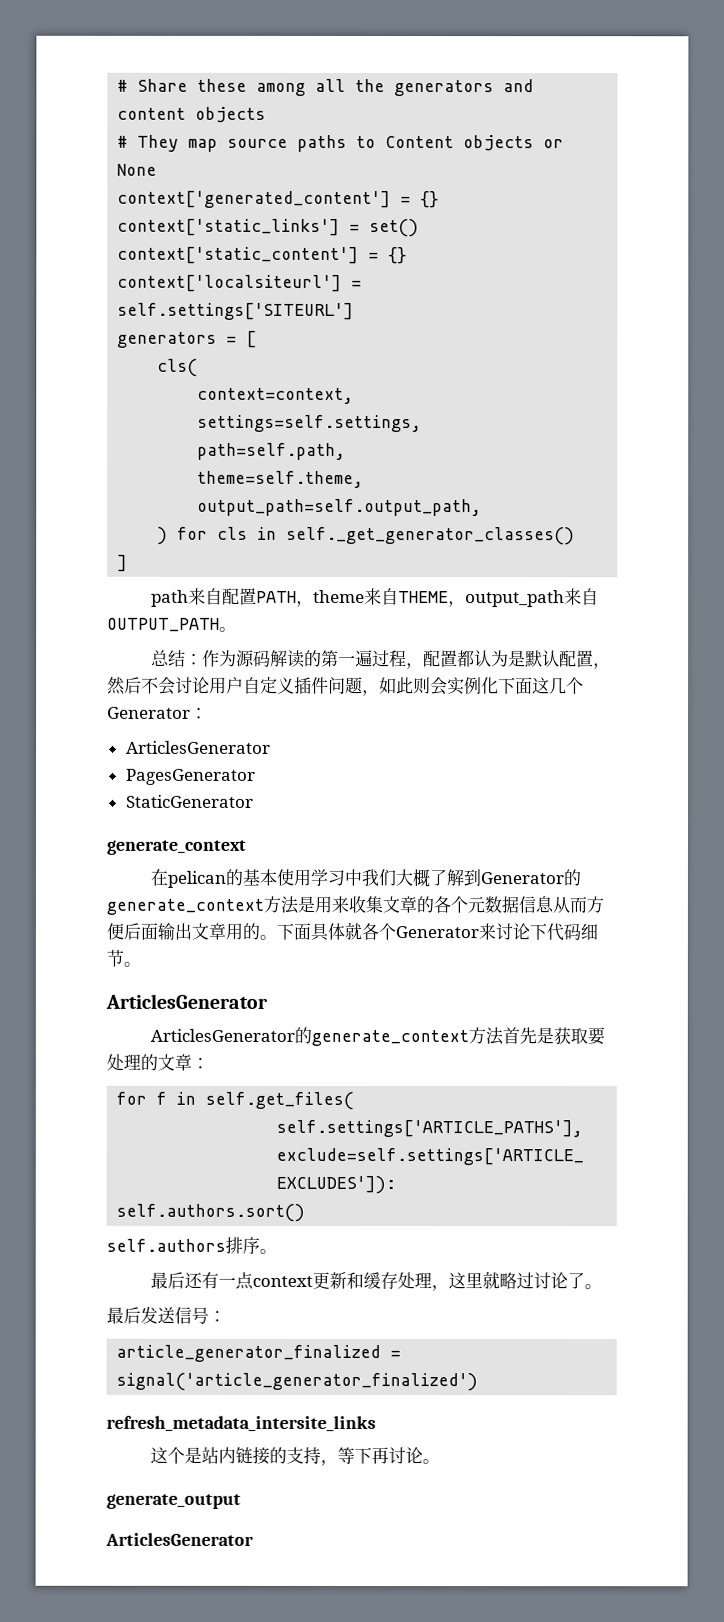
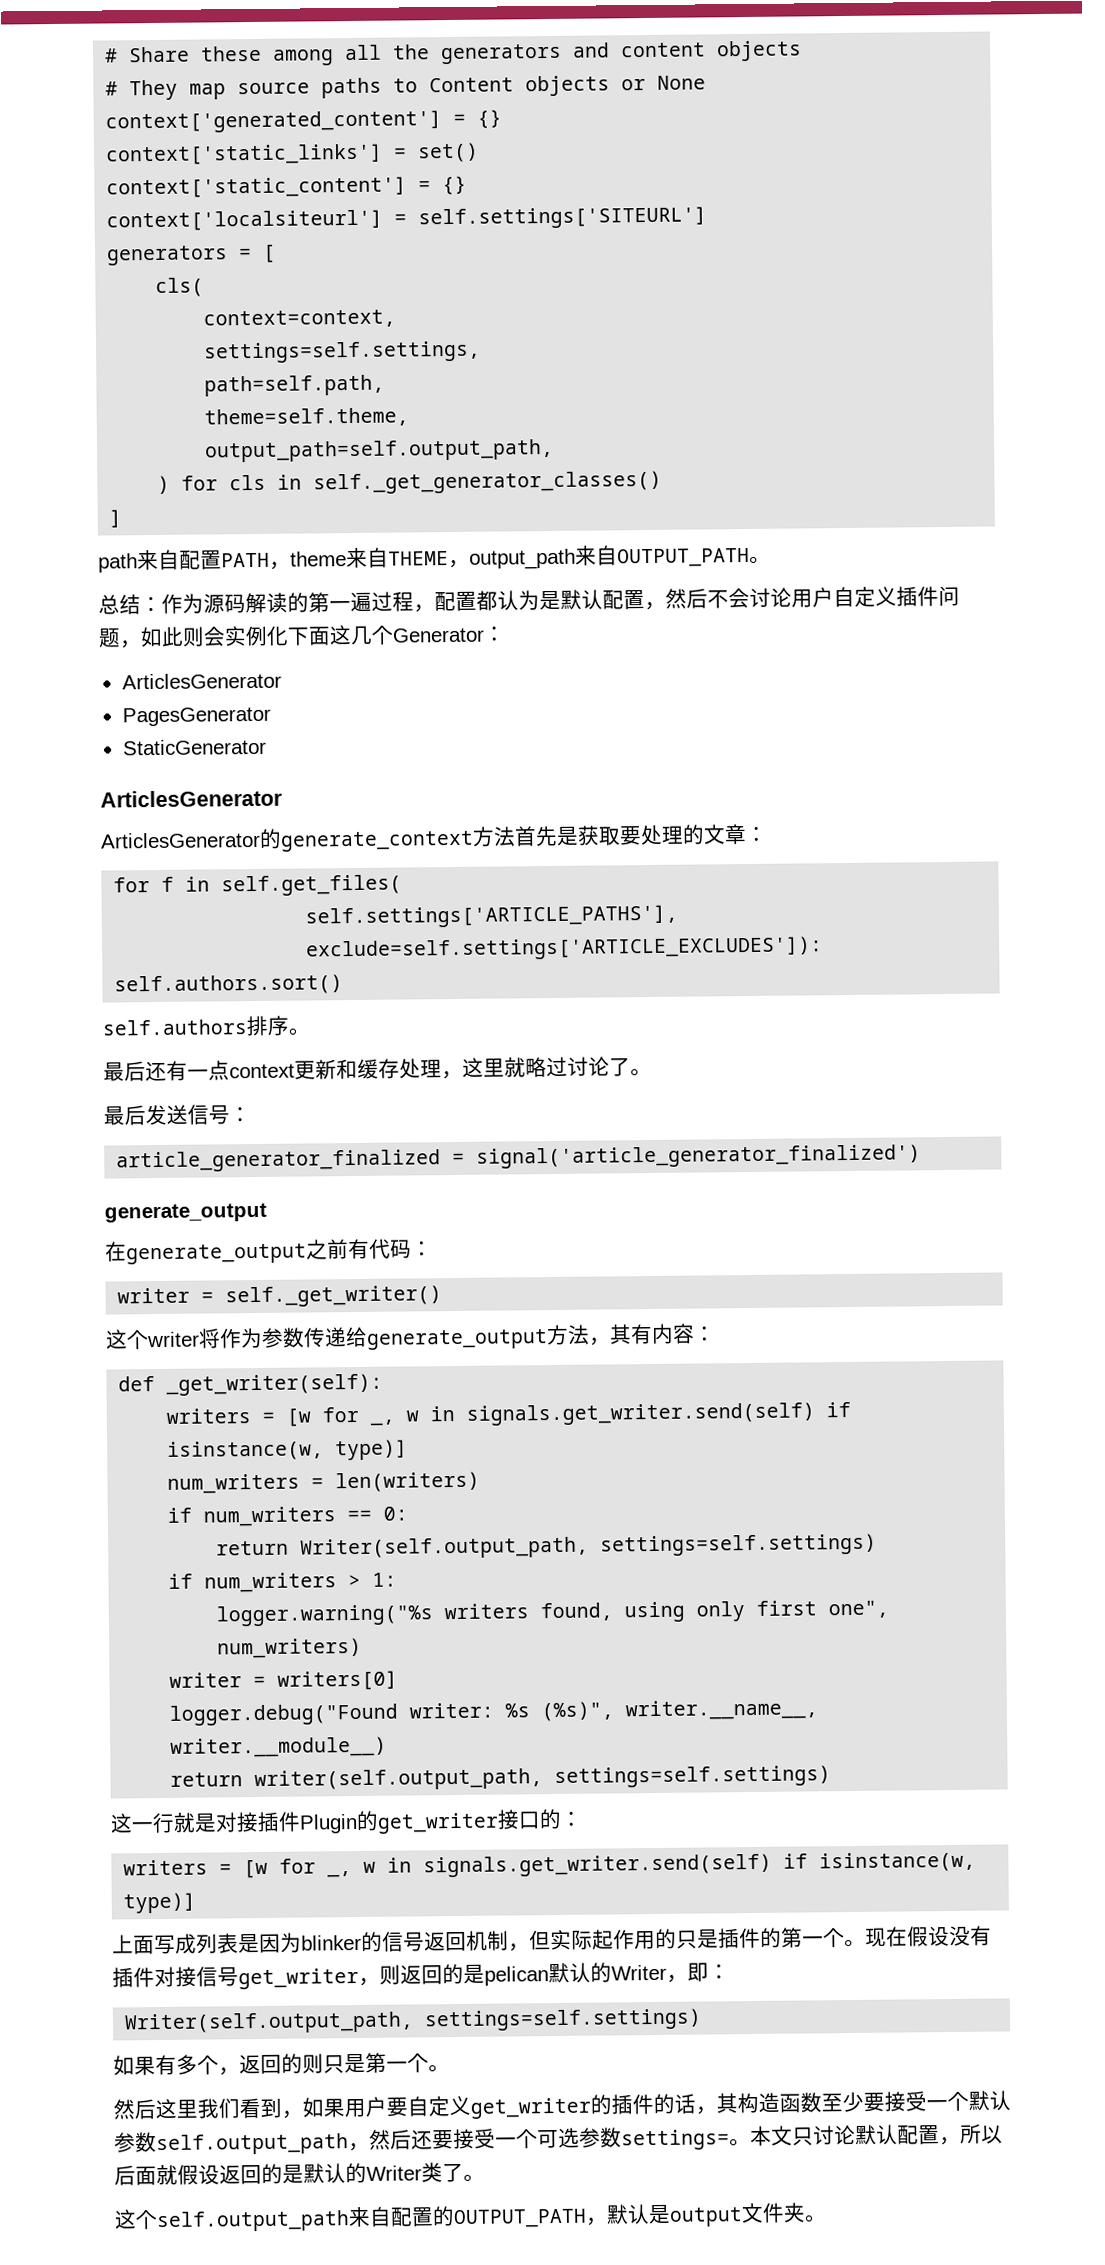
[106,839,246,855] [149,868,581,888] [106,895,604,915] [106,921,598,942] [106,949,141,967] // generate_context // 在pelican的基本使用学习中我们大概了解到Generator的generate_context方法是用来收集文章的各个元数据信息从而方便后面输出文章用的。下面具体就各个Generator来讨论下代码细节。 -> (267, 747) none
[106,1415,376,1433] [149,1446,440,1466] [106,1493,241,1509] [105,1532,254,1546] refresh_metadata_intersite_links // 这个是站内链接的支持，等下再讨论。 // generate_output // ArticlesGenerator -> [104,1202,267,1223] [105,1238,433,1265] [117,1285,443,1308] [105,1323,716,1350] [118,1373,384,1396] [166,1401,852,1427] [167,1439,409,1461] [167,1471,481,1494] [167,1506,409,1527] [216,1533,878,1560] [168,1572,398,1593] [216,1600,890,1627] [217,1637,363,1659] [169,1670,399,1691] [169,1699,819,1726] [170,1736,388,1758] [170,1765,832,1792] [110,1808,583,1834] [123,1851,977,1879] [123,1892,197,1914] [112,1925,992,1955] [112,1962,730,1990] [124,2008,703,2035] [113,2052,450,2076] [113,2090,1011,2120] [114,2123,1003,2156] [114,2162,485,2186] [114,2202,827,2233] generate_output // 在generate_output之前有代码： // writer = self._get_writer() // 这个writer将作为参数传递给generate_output方法，其有内容： // def _get_writer(self): // writers = [w for _, w in signals.get_writer.send(self) if isinstance(w, type)] // num_writers = len(writers) // if num_writers == 0: // return Writer(self.output_path, settings=self.settings) // if num_writers > 1: // logger.warning("%s writers found, using only first one", num_writers) // writer = writers[0] // logger.debug("Found writer: %s (%s)", writer.__name__, writer.__module__) // return writer(self.output_path, settings=self.settings) // 这一行就是对接插件Plugin的get_writer接口的： // writers = [w for _, w in signals.get_writer.send(self) if isinstance(w, type)] // 上面写成列表是因为blinker的信号返回机制，但实际起作用的只是插件的第一个。现在假设没有插件对接信号get_writer，则返回的是pelican默认的Writer，即： // Writer(self.output_path, settings=self.settings) // 如果有多个，返回的则只是第一个。 // 然后这里我们看到，如果用户要自定义get_writer的插件的话，其构造函数至少要接受一个默认参数self.output_path，然后还要接受一个可选参数settings=。本文只讨论默认配置，所以后面就假设返回的是默认的Writer类了。 // 这个self.output_path来自配置的OUTPUT_PATH，默认是output文件夹。

